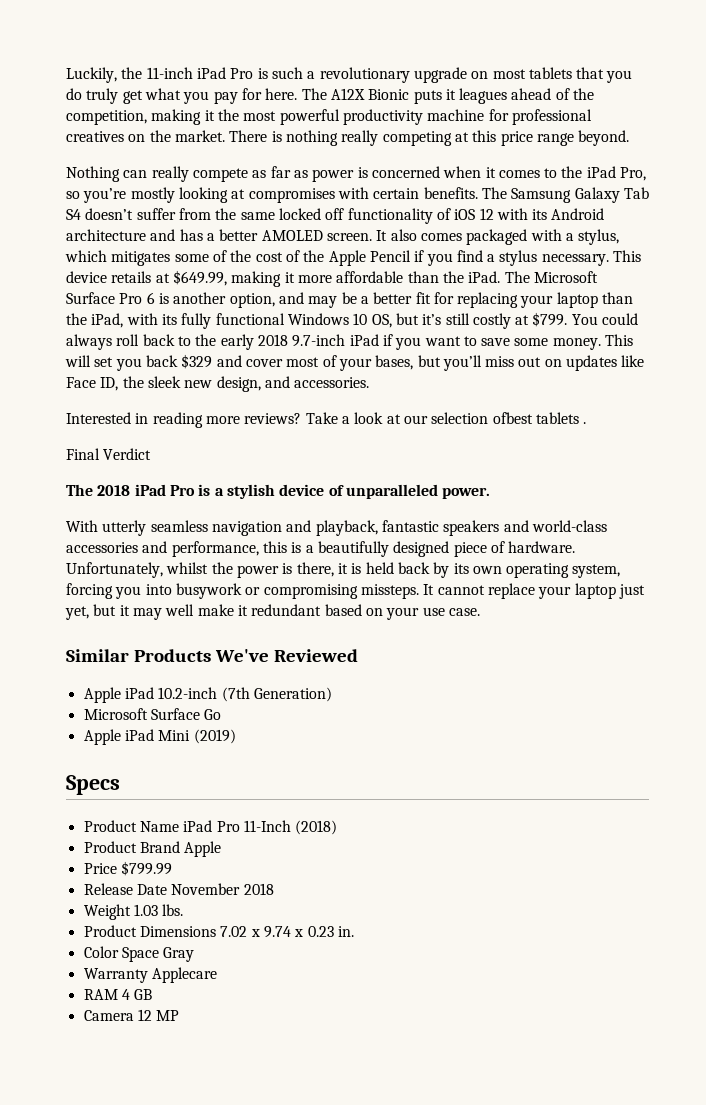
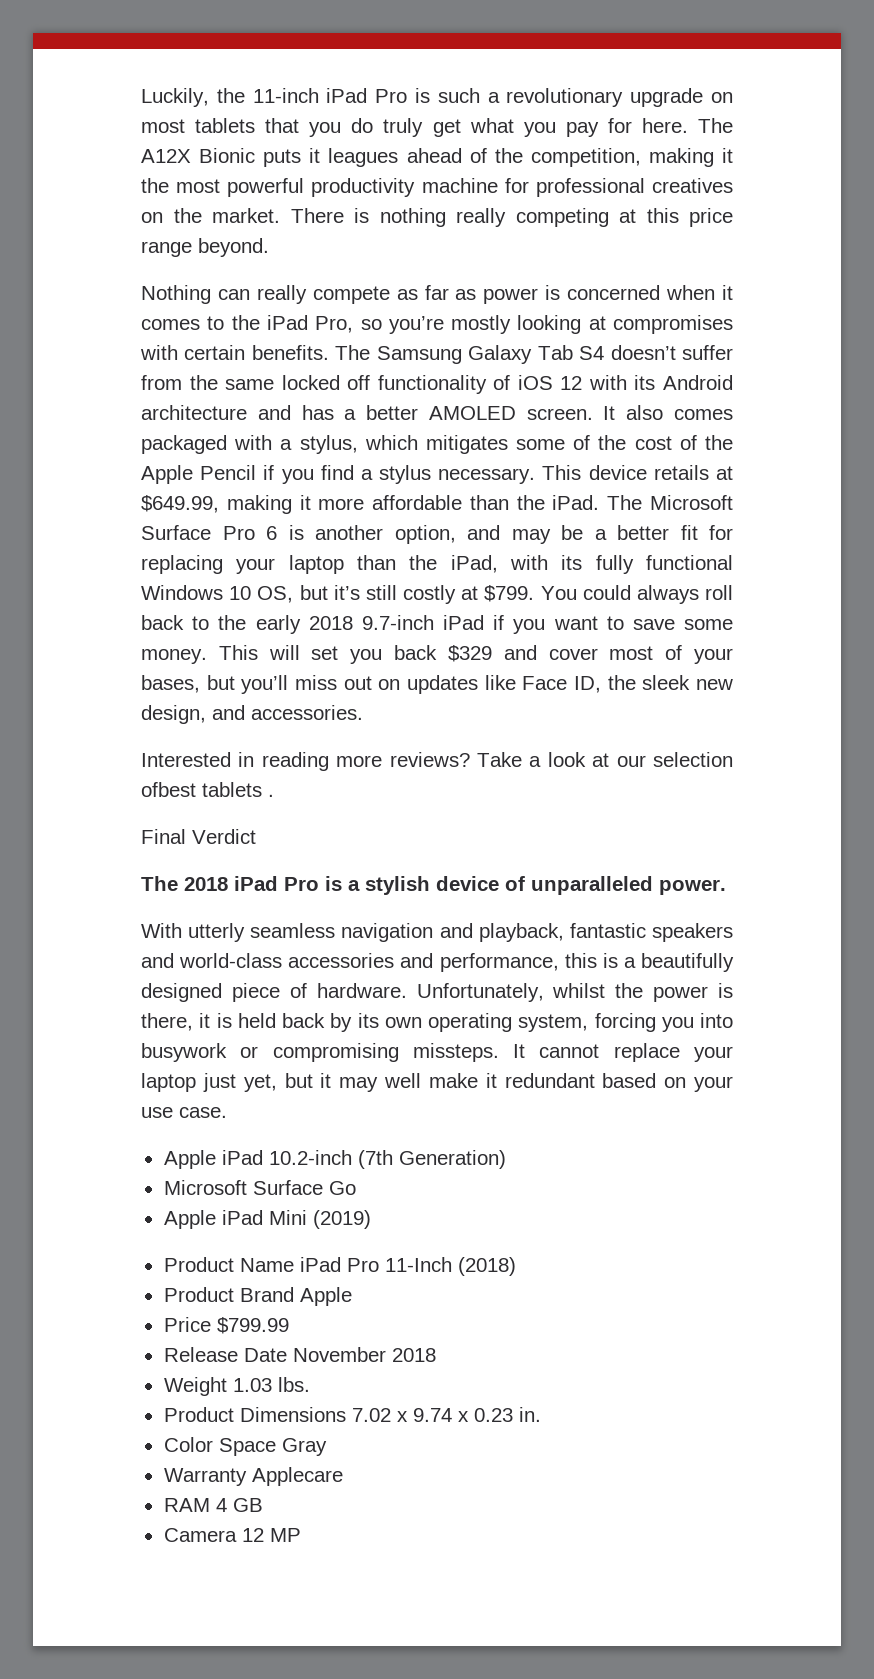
[66,649,358,662] // Similar Products We've Reviewed -> (227, 1112) none
[66,775,120,795] // Specs -> (371, 1219) none

